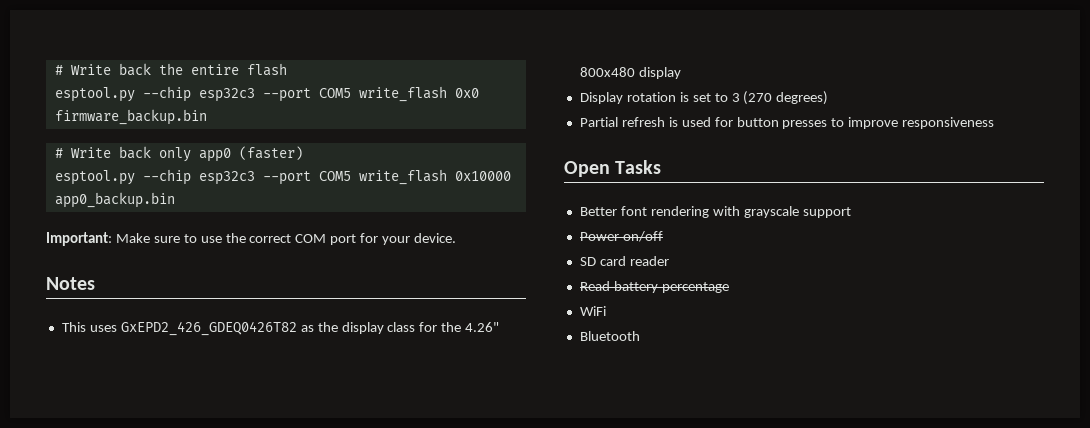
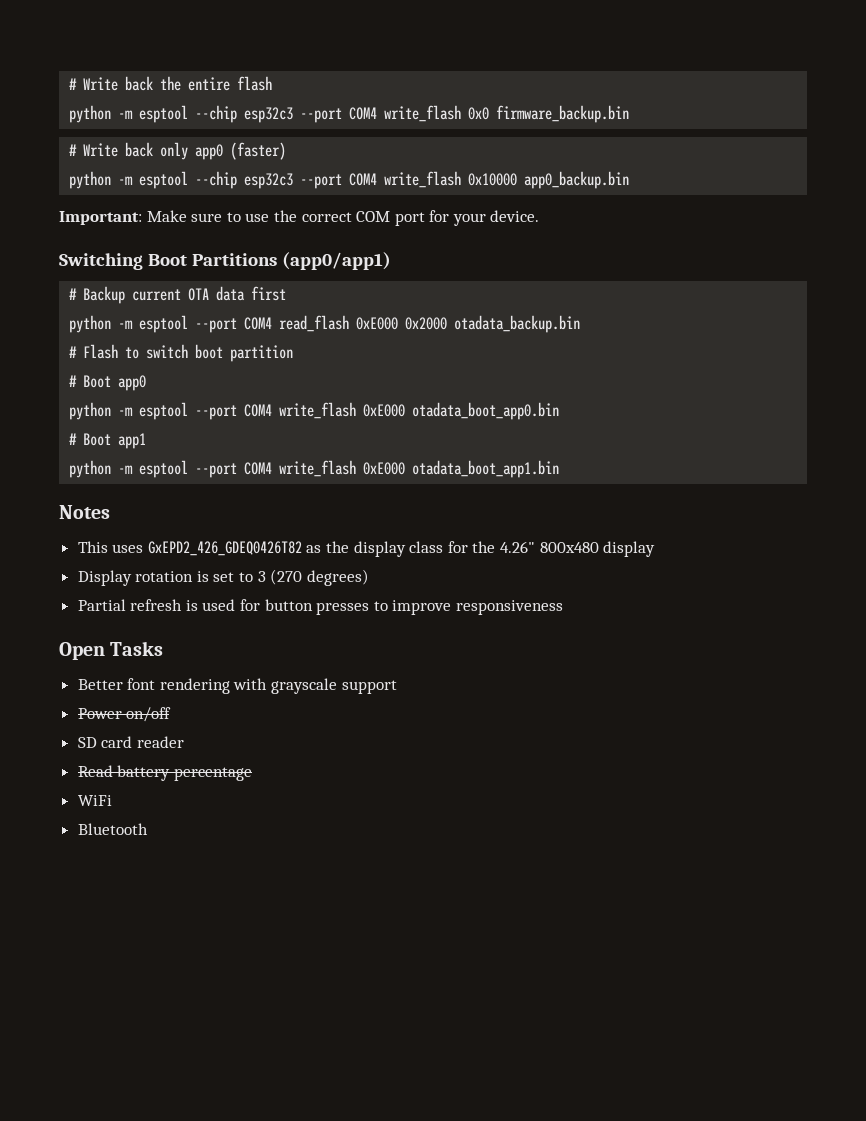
[54,86,351,102] esptool.py --chip esp32c3 --port COM5 -> [69,105,378,123] python -m esptool --chip esp32c3 --port COM4
[54,169,351,185] esptool.py --chip esp32c3 --port COM5 -> [69,171,378,189] python -m esptool --chip esp32c3 --port COM4
(457, 238) none -> [59,252,391,270] [69,286,287,304] [69,315,581,333] [69,344,294,362] [69,375,147,391] [69,402,560,420] [69,433,147,449] [69,460,560,478] // Switching Boot Partitions (app0/app1) // # Backup current OTA data first // python -m esptool --port COM4 read_flash 0xE000 0x2000 otadata_backup.bin // # Flash to switch boot partition // # Boot app0 // python -m esptool --port COM4 write_flash 0xE000 otadata_boot_app0.bin // # Boot app1 // python -m esptool --port COM4 write_flash 0xE000 otadata_boot_app1.bin

